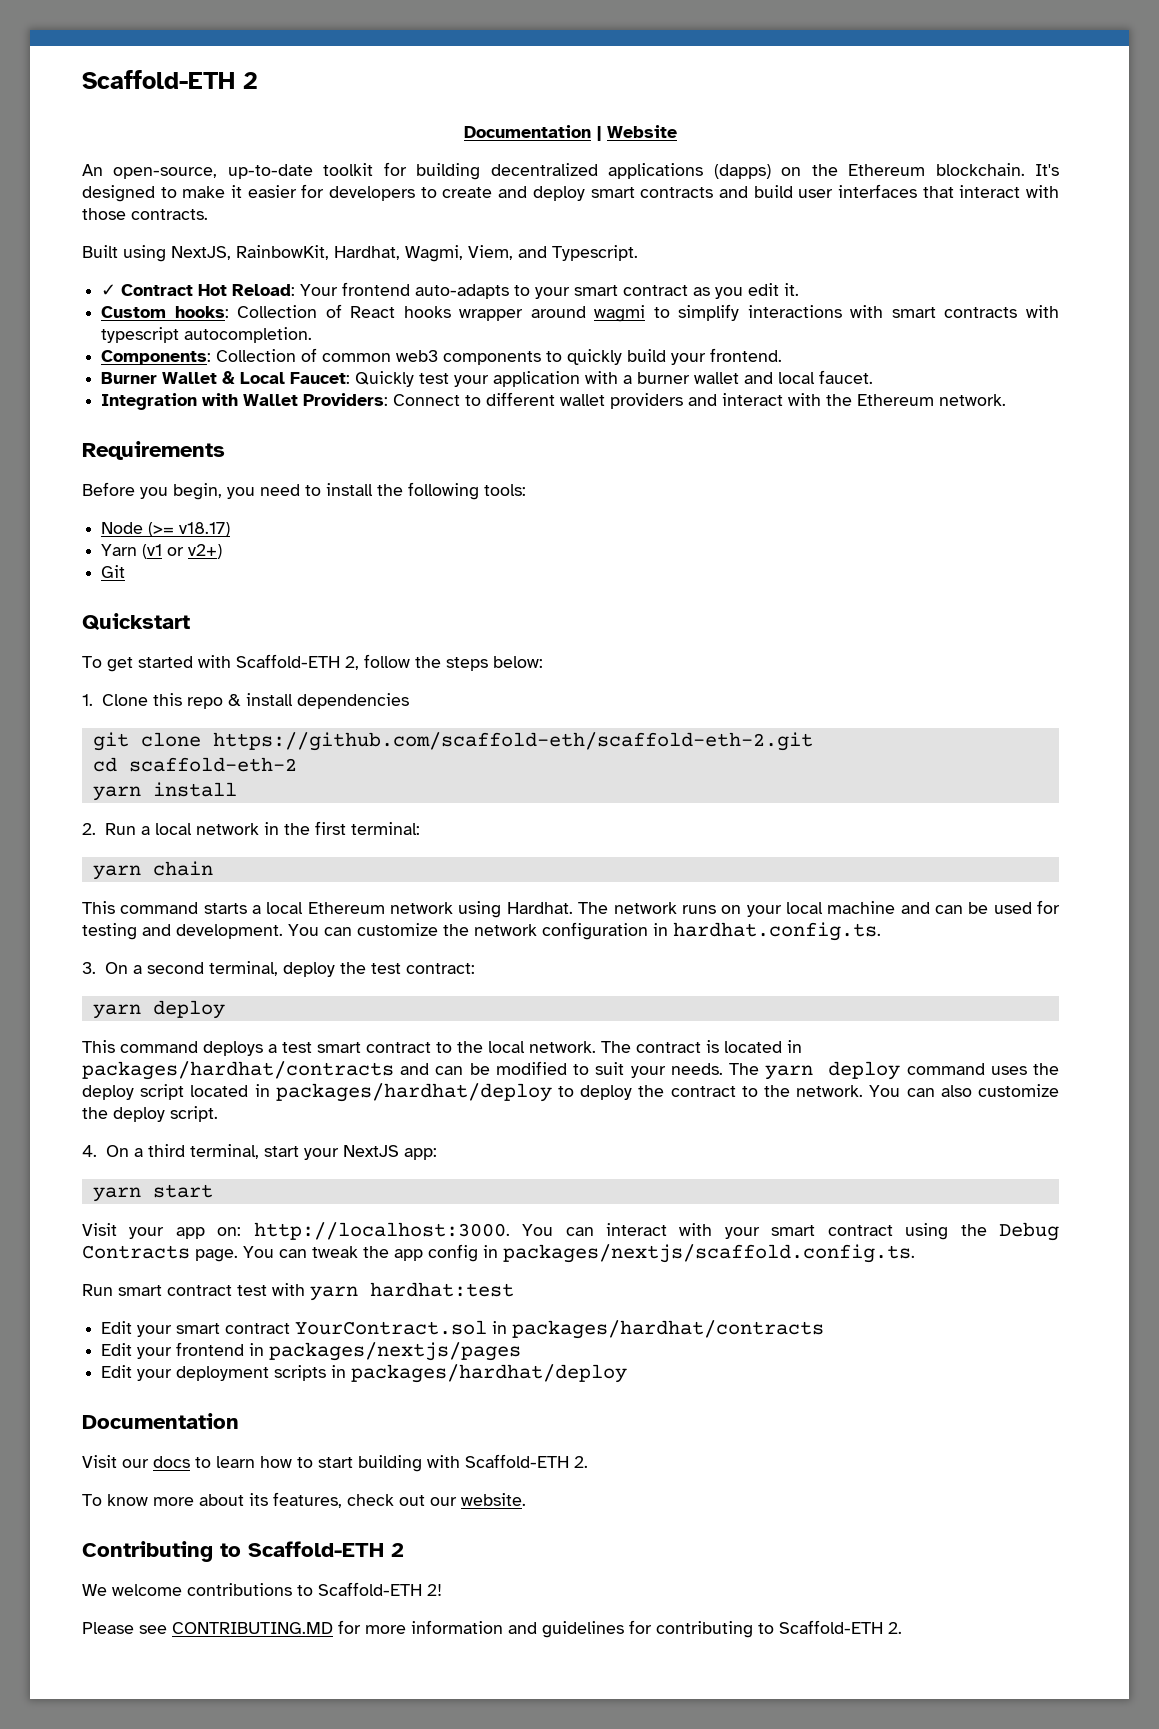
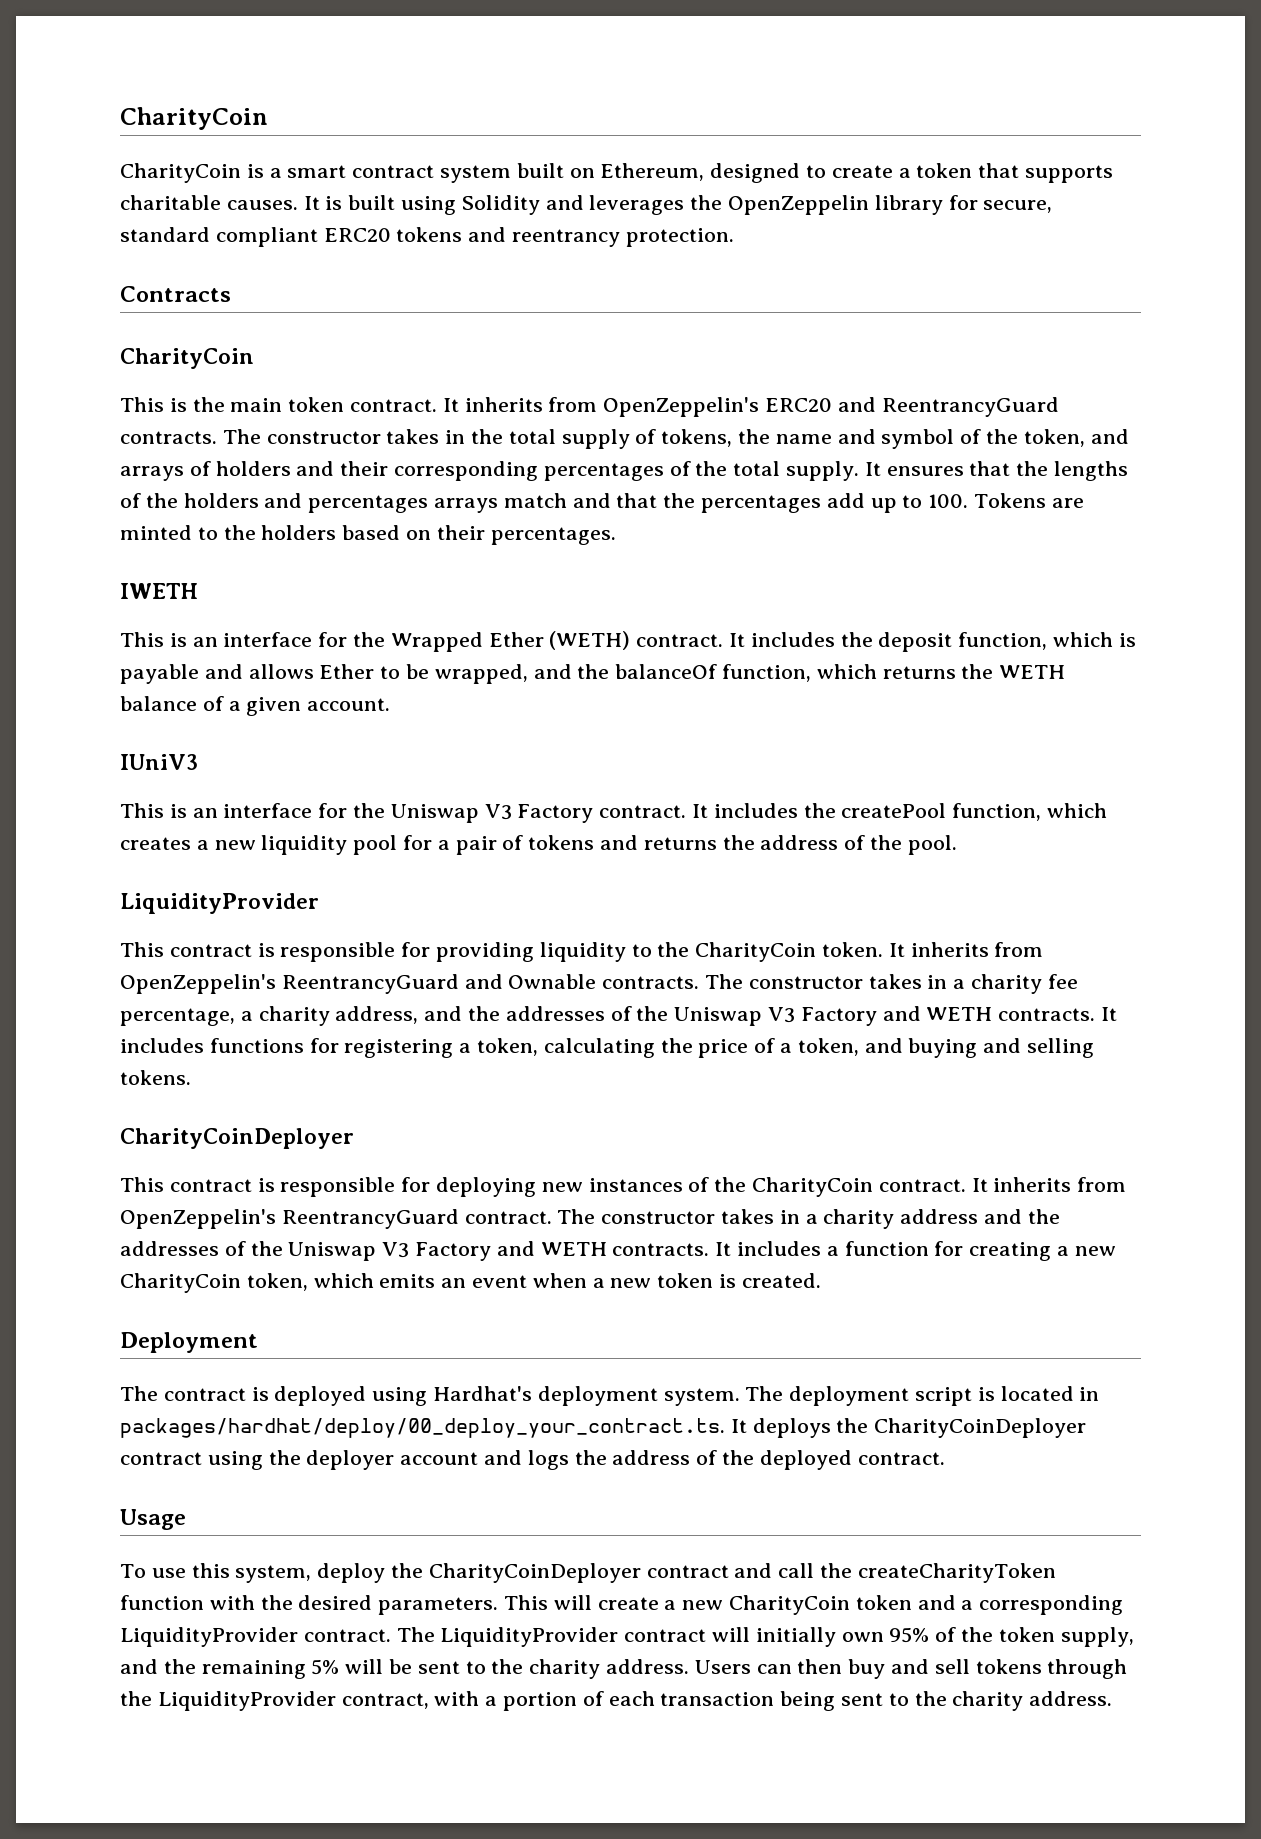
[82,70,258,89] [464,125,677,141] [82,162,1059,180] [82,184,1060,202] [82,208,208,220] [82,245,638,262] [101,282,800,299] [101,304,1059,322] [101,327,313,343] [101,348,783,365] [101,370,874,387] [101,392,1007,410] [82,441,225,460] [82,482,526,500] [101,522,231,537] [101,544,223,559] [101,565,126,578] [82,613,190,631] [82,654,543,672] [82,693,409,709] [92,732,813,751] [92,757,297,772] [92,782,237,801] [82,821,420,835] [92,861,213,880] [82,900,1061,918] [82,922,881,941] [82,961,475,977] [92,1000,225,1019] [82,1040,802,1056] [82,1061,1059,1080] [82,1083,1060,1102] [82,1106,218,1122] [82,1144,437,1160] [92,1184,213,1202] [82,1222,1059,1241] [82,1244,915,1263] [82,1282,514,1301] [101,1320,825,1339] [101,1342,522,1361] [101,1364,628,1383] [82,1413,239,1429] [82,1454,588,1472] [82,1492,526,1508] [82,1541,404,1562] [82,1582,442,1596] [82,1620,902,1638] Scaffold-ETH 2 // Documentation | Website // An open-source, up-to-date toolkit for building decentralized applications (dapps) on the Ethereum blockchain. It's designed to make it easier for developers to create and deploy smart contracts and build user interfaces that interact with those contracts. // Built using NextJS, RainbowKit, Hardhat, Wagmi, Viem, and Typescript. // ✓ Contract Hot Reload: Your frontend auto-adapts to your smart contract as you edit it. // Custom hooks: Collection of React hooks wrapper around wagmi to simplify interactions with smart contracts with typescript autocompletion. // Components: Collection of common web3 components to quickly build your frontend. // Burner Wallet & Local Faucet: Quickly test your application with a burner wallet and local faucet. // Integration with Wallet Providers: Connect to different wallet providers and interact with the Ethereum network. // Requirements // Before you begin, you need to install the following tools: // Node (>= v18.17) // Yarn (v1 or v2+) // Git // Quickstart // To get started with Scaffold-ETH 2, follow the steps below: // 1. Clone this repo & install dependencies // git clone https://github.com/scaffold-eth/scaffold-eth-2.git // cd scaffold-eth-2 // yarn install // 2. Run a local network in the first terminal: // yarn chain // This command starts a local Ethereum network using Hardhat. The network runs on your local machine and can be used for testing and development. You can customize the network configuration in hardhat.config.ts. // 3. On a second terminal, deploy the test contract: // yarn deploy // This command deploys a test smart contract to the local network. The contract is located in packages/hardhat/contracts and can be modified to suit your needs. The yarn deploy command uses the deploy script located in packages/hardhat/deploy to deploy the contract to the network. You can also customize the deploy script. // 4. On a third terminal, start your NextJS app: // yarn start // Visit your app on: http://localhost:3000. You can interact with your smart contract using the Debug Contracts page. You can tweak the app config in packages/nextjs/scaffold.config.ts. // Run smart contract test with yarn hardhat:test // Edit your smart contract YourContract.sol in packages/hardhat/contracts // Edit your frontend in packages/nextjs/pages // Edit your deployment scripts in packages/hardhat/deploy // Documentation // Visit our docs to learn how to start building with Scaffold-ETH 2. // To know more about its features, check out our website. // Contributing to Scaffold-ETH 2 // We welcome contributions to Scaffold-ETH 2! // Please see CONTRIBUTING.MD for more information and guidelines for contributing to Scaffold-ETH 2. -> [120,107,268,130] [120,163,1114,183] [120,195,1053,215] [120,227,734,247] [120,286,231,302] [120,348,254,369] [120,397,1059,417] [120,429,1129,449] [120,461,1129,481] [120,493,1084,513] [120,525,616,545] [120,583,198,599] [120,631,1136,652] [120,664,1066,684] [120,696,391,716] [120,754,198,770] [120,803,1108,823] [120,835,957,855] [120,893,319,914] [120,942,1044,962] [120,974,1078,994] [120,1006,1118,1026] [120,1038,1095,1058] [120,1070,191,1085] [120,1128,354,1149] [120,1177,1127,1197] [120,1209,1060,1229] [120,1241,1116,1261] [120,1273,821,1293] [120,1332,258,1353] [120,1386,1100,1406] [120,1418,1087,1438] [120,1450,945,1470] [120,1509,186,1530] [120,1563,1056,1583] [120,1595,1124,1615] [120,1627,1134,1647] [120,1659,1128,1679] [120,1691,1113,1711] CharityCoin // CharityCoin is a smart contract system built on Ethereum, designed to create a token that supports charitable causes. It is built using Solidity and leverages the OpenZeppelin library for secure, standard compliant ERC20 tokens and reentrancy protection. // Contracts // CharityCoin // This is the main token contract. It inherits from OpenZeppelin's ERC20 and ReentrancyGuard contracts. The constructor takes in the total supply of tokens, the name and symbol of the token, and arrays of holders and their corresponding percentages of the total supply. It ensures that the lengths of the holders and percentages arrays match and that the percentages add up to 100. Tokens are minted to the holders based on their percentages. // IWETH // This is an interface for the Wrapped Ether (WETH) contract. It includes the deposit function, which is payable and allows Ether to be wrapped, and the balanceOf function, which returns the WETH balance of a given account. // IUniV3 // This is an interface for the Uniswap V3 Factory contract. It includes the createPool function, which creates a new liquidity pool for a pair of tokens and returns the address of the pool. // LiquidityProvider // This contract is responsible for providing liquidity to the CharityCoin token. It inherits from OpenZeppelin's ReentrancyGuard and Ownable contracts. The constructor takes in a charity fee percentage, a charity address, and the addresses of the Uniswap V3 Factory and WETH contracts. It includes functions for registering a token, calculating the price of a token, and buying and selling tokens. // CharityCoinDeployer // This contract is responsible for deploying new instances of the CharityCoin contract. It inherits from OpenZeppelin's ReentrancyGuard contract. The constructor takes in a charity address and the addresses of the Uniswap V3 Factory and WETH contracts. It includes a function for creating a new CharityCoin token, which emits an event when a new token is created. // Deployment // The contract is deployed using Hardhat's deployment system. The deployment script is located in packages/hardhat/deploy/00_deploy_your_contract.ts. It deploys the CharityCoinDeployer contract using the deployer account and logs the address of the deployed contract. // Usage // To use this system, deploy the CharityCoinDeployer contract and call the createCharityToken function with the desired parameters. This will create a new CharityCoin token and a corresponding LiquidityProvider contract. The LiquidityProvider contract will initially own 95% of the token supply, and the remaining 5% will be sent to the charity address. Users can then buy and sell tokens through the LiquidityProvider contract, with a portion of each transaction being sent to the charity address.

